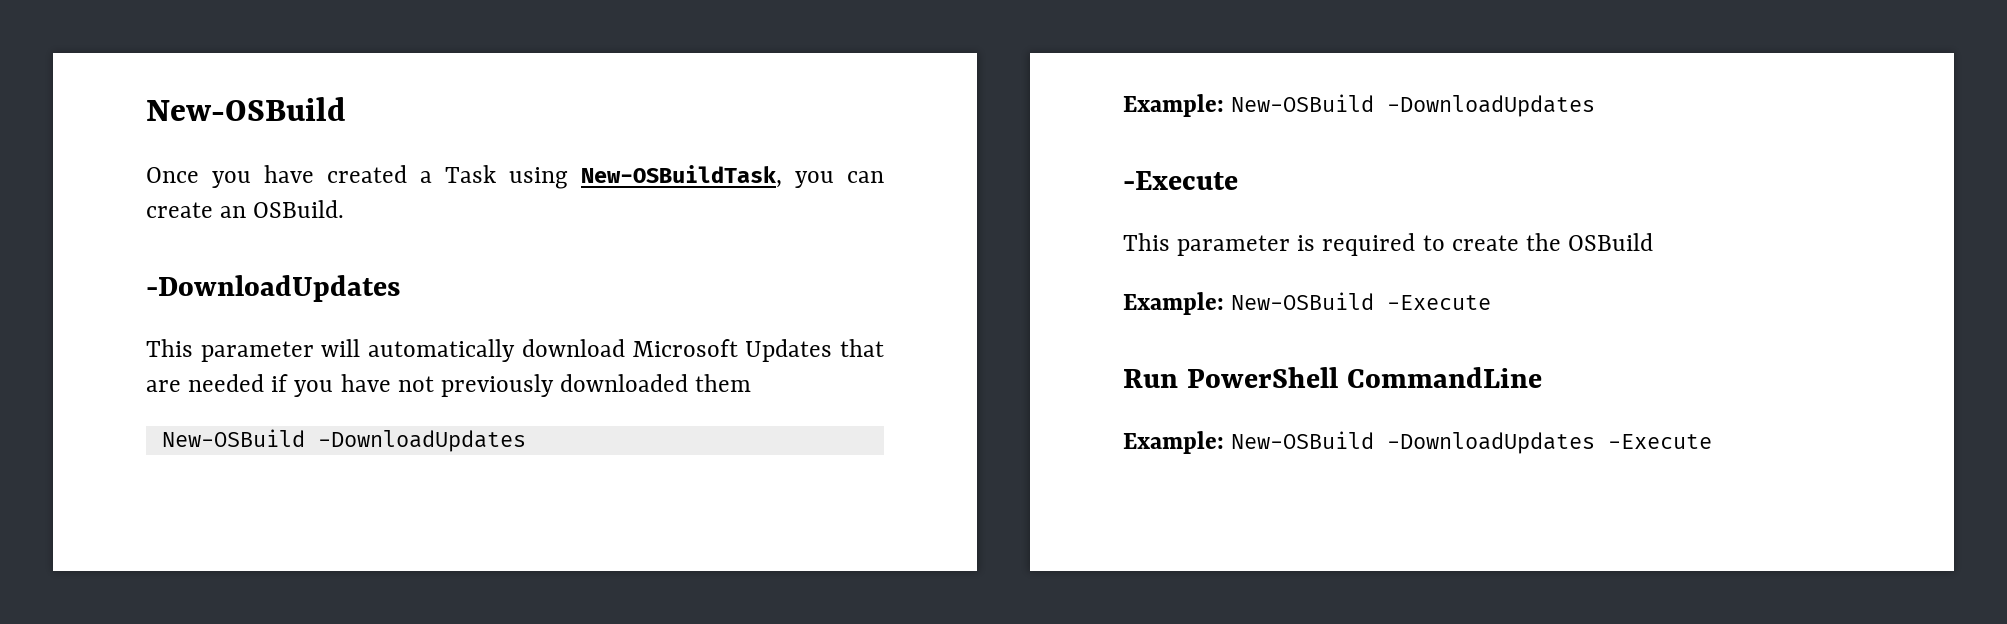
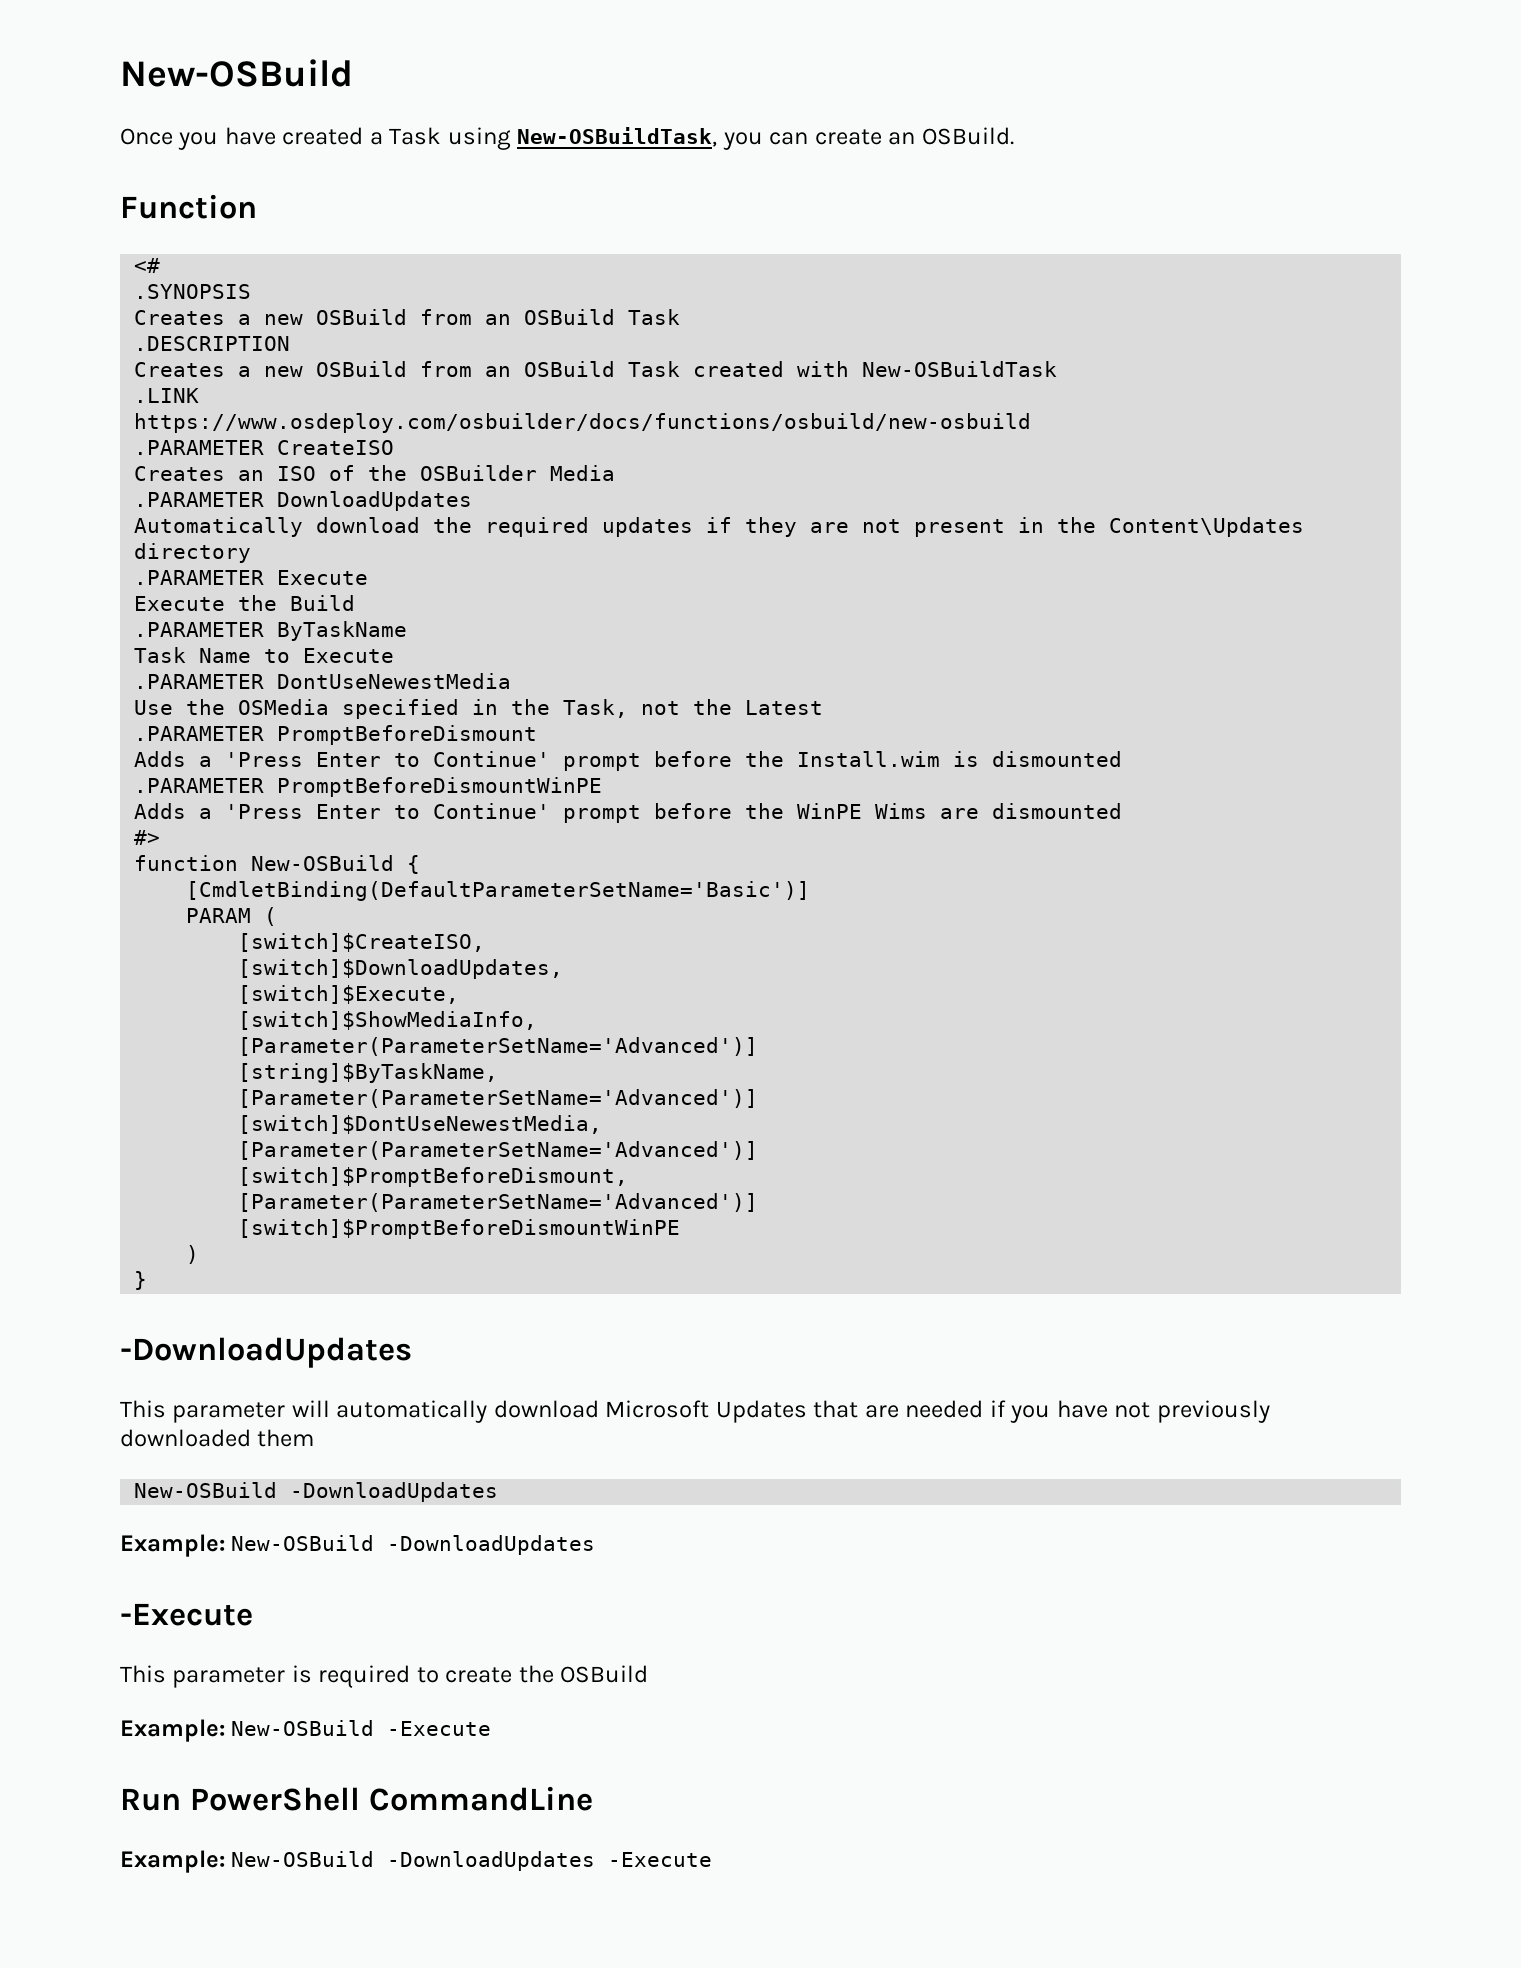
(345, 209) none -> [120,194,257,219] [134,258,161,273] [134,284,252,299] [134,309,681,325] [134,336,291,351] [134,361,1058,377] [134,388,200,403] [134,413,1032,433] [134,440,395,455] [134,465,616,481] [134,491,473,511] [134,517,1305,537] [134,543,252,563] [134,570,369,585] [134,595,356,611] [134,621,408,641] [134,647,395,663] [134,673,512,689] [134,699,824,719] [134,725,538,745] [134,751,1123,771] [134,777,603,797] [134,803,1123,823] [134,830,161,845] [134,855,421,874] [186,881,811,901] [186,907,278,926] [238,933,486,952] [238,959,564,979] [238,985,460,1004] [238,1011,538,1030] [238,1037,759,1056] [238,1063,499,1083] [238,1089,759,1108] [238,1115,603,1134] [238,1141,759,1160] [238,1167,629,1187] [238,1193,759,1212] [238,1219,681,1239] [186,1245,200,1264] [134,1271,148,1290] // Function // <# // .SYNOPSIS // Creates a new OSBuild from an OSBuild Task // .DESCRIPTION // Creates a new OSBuild from an OSBuild Task created with New-OSBuildTask // .LINK // https://www.osdeploy.com/osbuilder/docs/functions/osbuild/new-osbuild // .PARAMETER CreateISO // Creates an ISO of the OSBuilder Media // .PARAMETER DownloadUpdates // Automatically download the required updates if they are not present in the Content\Updates directory // .PARAMETER Execute // Execute the Build // .PARAMETER ByTaskName // Task Name to Execute // .PARAMETER DontUseNewestMedia // Use the OSMedia specified in the Task, not the Latest // .PARAMETER PromptBeforeDismount // Adds a 'Press Enter to Continue' prompt before the Install.wim is dismounted // .PARAMETER PromptBeforeDismountWinPE // Adds a 'Press Enter to Continue' prompt before the WinPE Wims are dismounted // #> // function New-OSBuild { // [CmdletBinding(DefaultParameterSetName='Basic')] // PARAM ( // [switch]$CreateISO, // [switch]$DownloadUpdates, // [switch]$Execute, // [switch]$ShowMediaInfo, // [Parameter(ParameterSetName='Advanced')] // [string]$ByTaskName, // [Parameter(ParameterSetName='Advanced')] // [switch]$DontUseNewestMedia, // [Parameter(ParameterSetName='Advanced')] // [switch]$PromptBeforeDismount, // [Parameter(ParameterSetName='Advanced')] // [switch]$PromptBeforeDismountWinPE // ) // }

